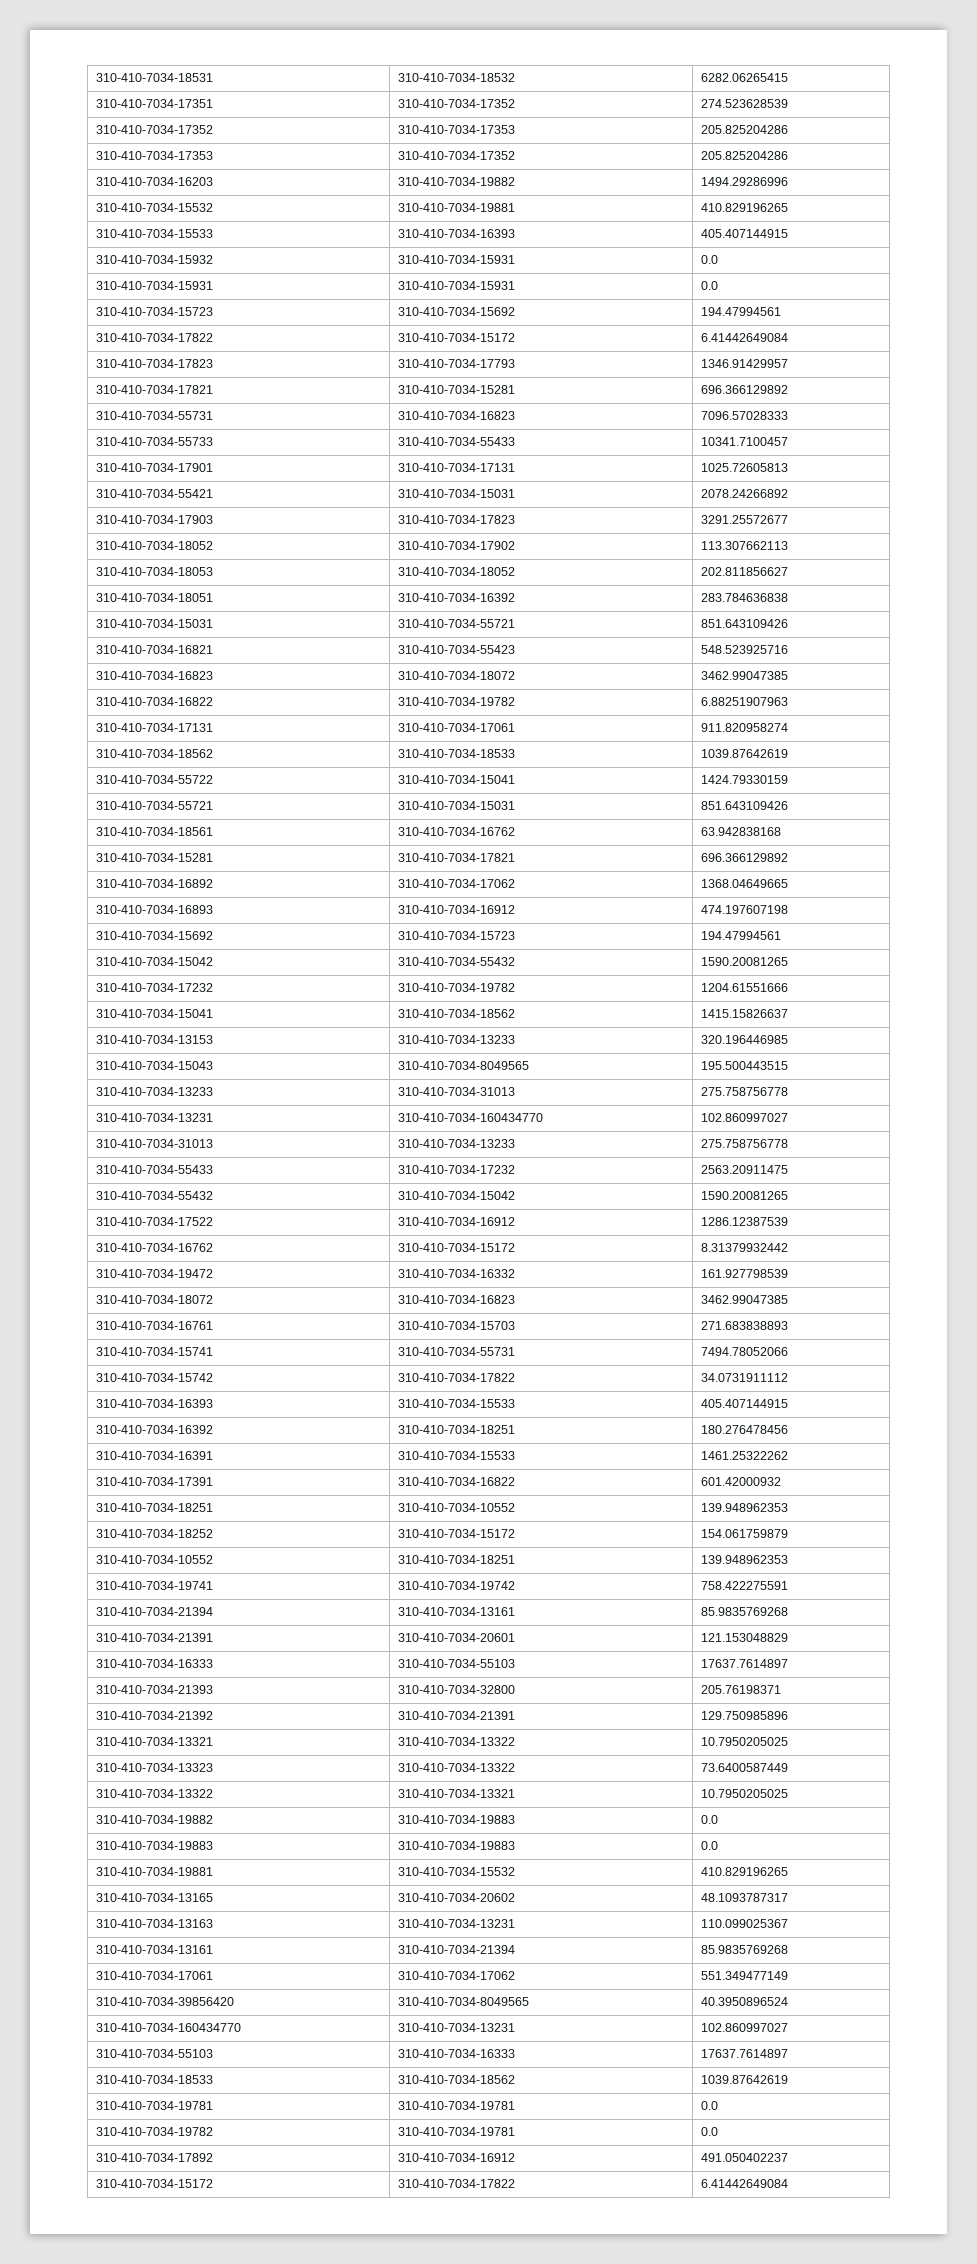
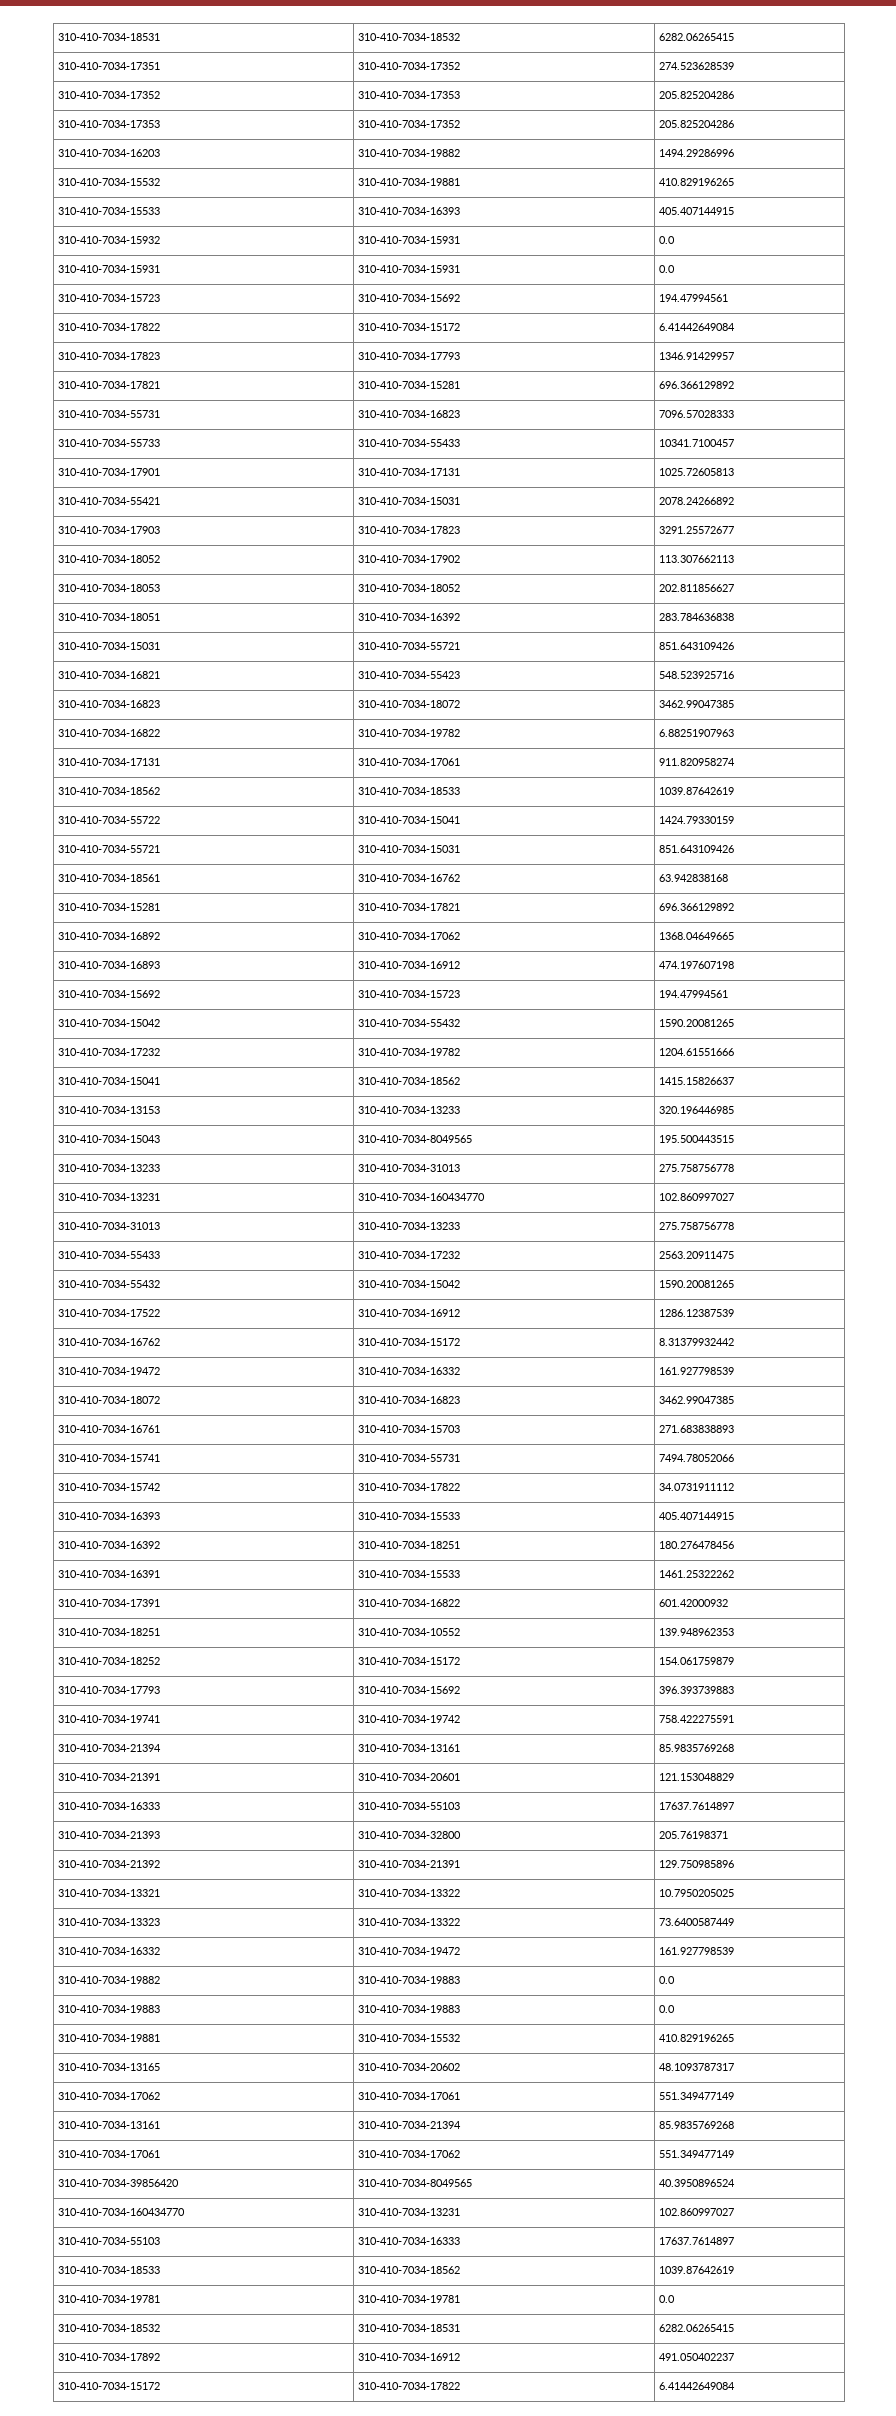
[96,1555,214,1564] [398,1555,516,1564] [701,1555,789,1564] 310-410-7034-10552 | 310-410-7034-18251 | 139.948962353 -> [58,1686,161,1694] [358,1686,461,1694] [659,1686,735,1694] 310-410-7034-17793 | 310-410-7034-15692 | 396.393739883
[96,1789,214,1798] [398,1789,516,1798] [701,1789,789,1798] 310-410-7034-13322 | 310-410-7034-13321 | 10.7950205025 -> [58,1947,161,1955] [358,1947,461,1955] [659,1947,735,1955] 310-410-7034-16332 | 310-410-7034-19472 | 161.927798539
[96,1919,214,1928] [398,1919,516,1928] [701,1919,789,1928] 310-410-7034-13163 | 310-410-7034-13231 | 110.099025367 -> [58,2092,161,2100] [358,2092,461,2100] [659,2092,735,2100] 310-410-7034-17062 | 310-410-7034-17061 | 551.349477149
[96,2127,214,2136] [398,2127,516,2136] [701,2127,719,2136] 310-410-7034-19782 | 310-410-7034-19781 | 0.0 -> [58,2324,161,2332] [358,2324,461,2332] [659,2324,735,2332] 310-410-7034-18532 | 310-410-7034-18531 | 6282.06265415

